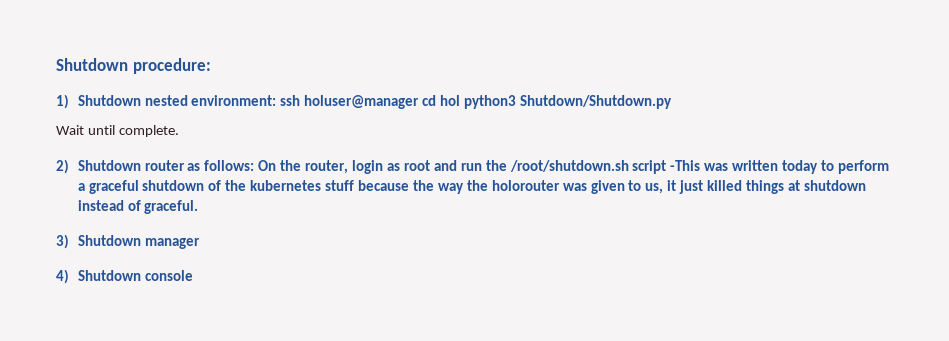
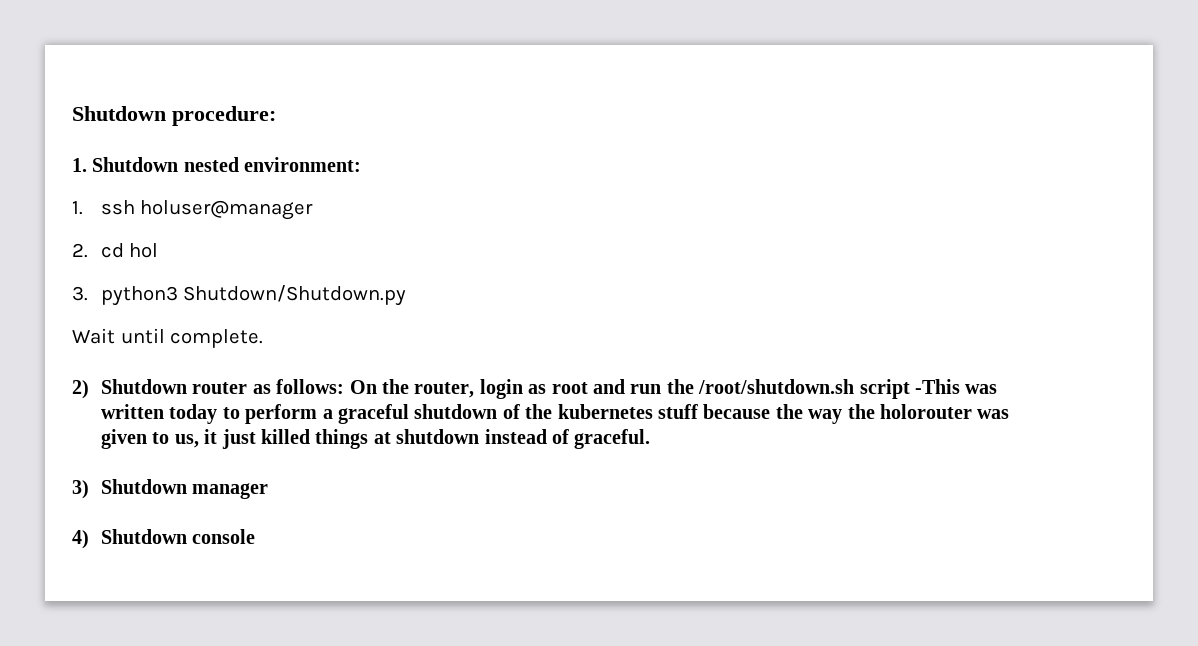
[56,94,69,109] 1) -> [72,158,87,172] 1.
(277, 100) none -> [72,201,83,215] // 1.
(420, 102) none -> [72,243,88,258] // 2.
(461, 100) none -> [72,286,88,301] // 3.

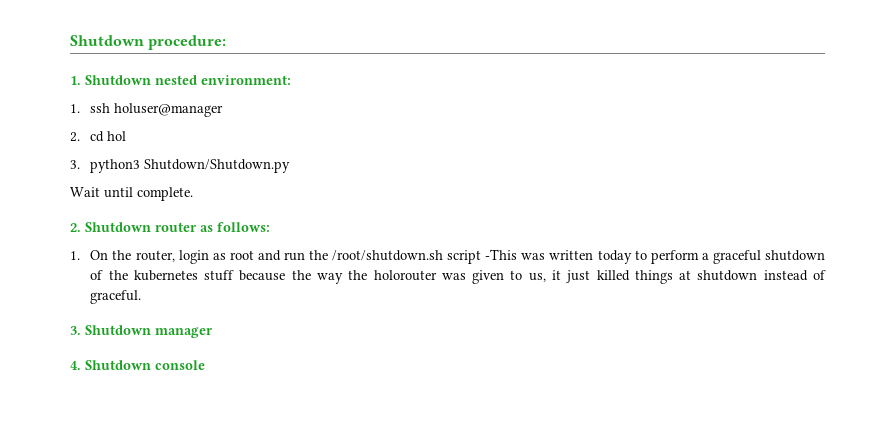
[72,380,89,399] 2) -> [70,223,81,232] 2.
(345, 386) none -> [70,251,80,260] // 1.
[72,480,89,499] 3) -> [70,326,81,335] 3.
[72,530,89,549] 4) -> [70,361,81,370] 4.

